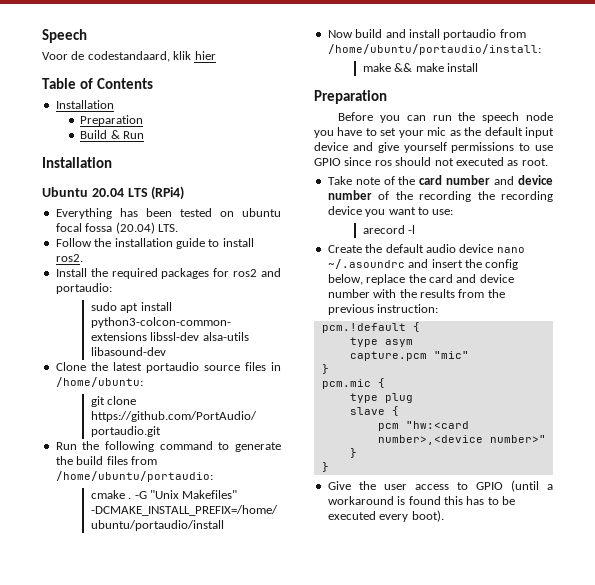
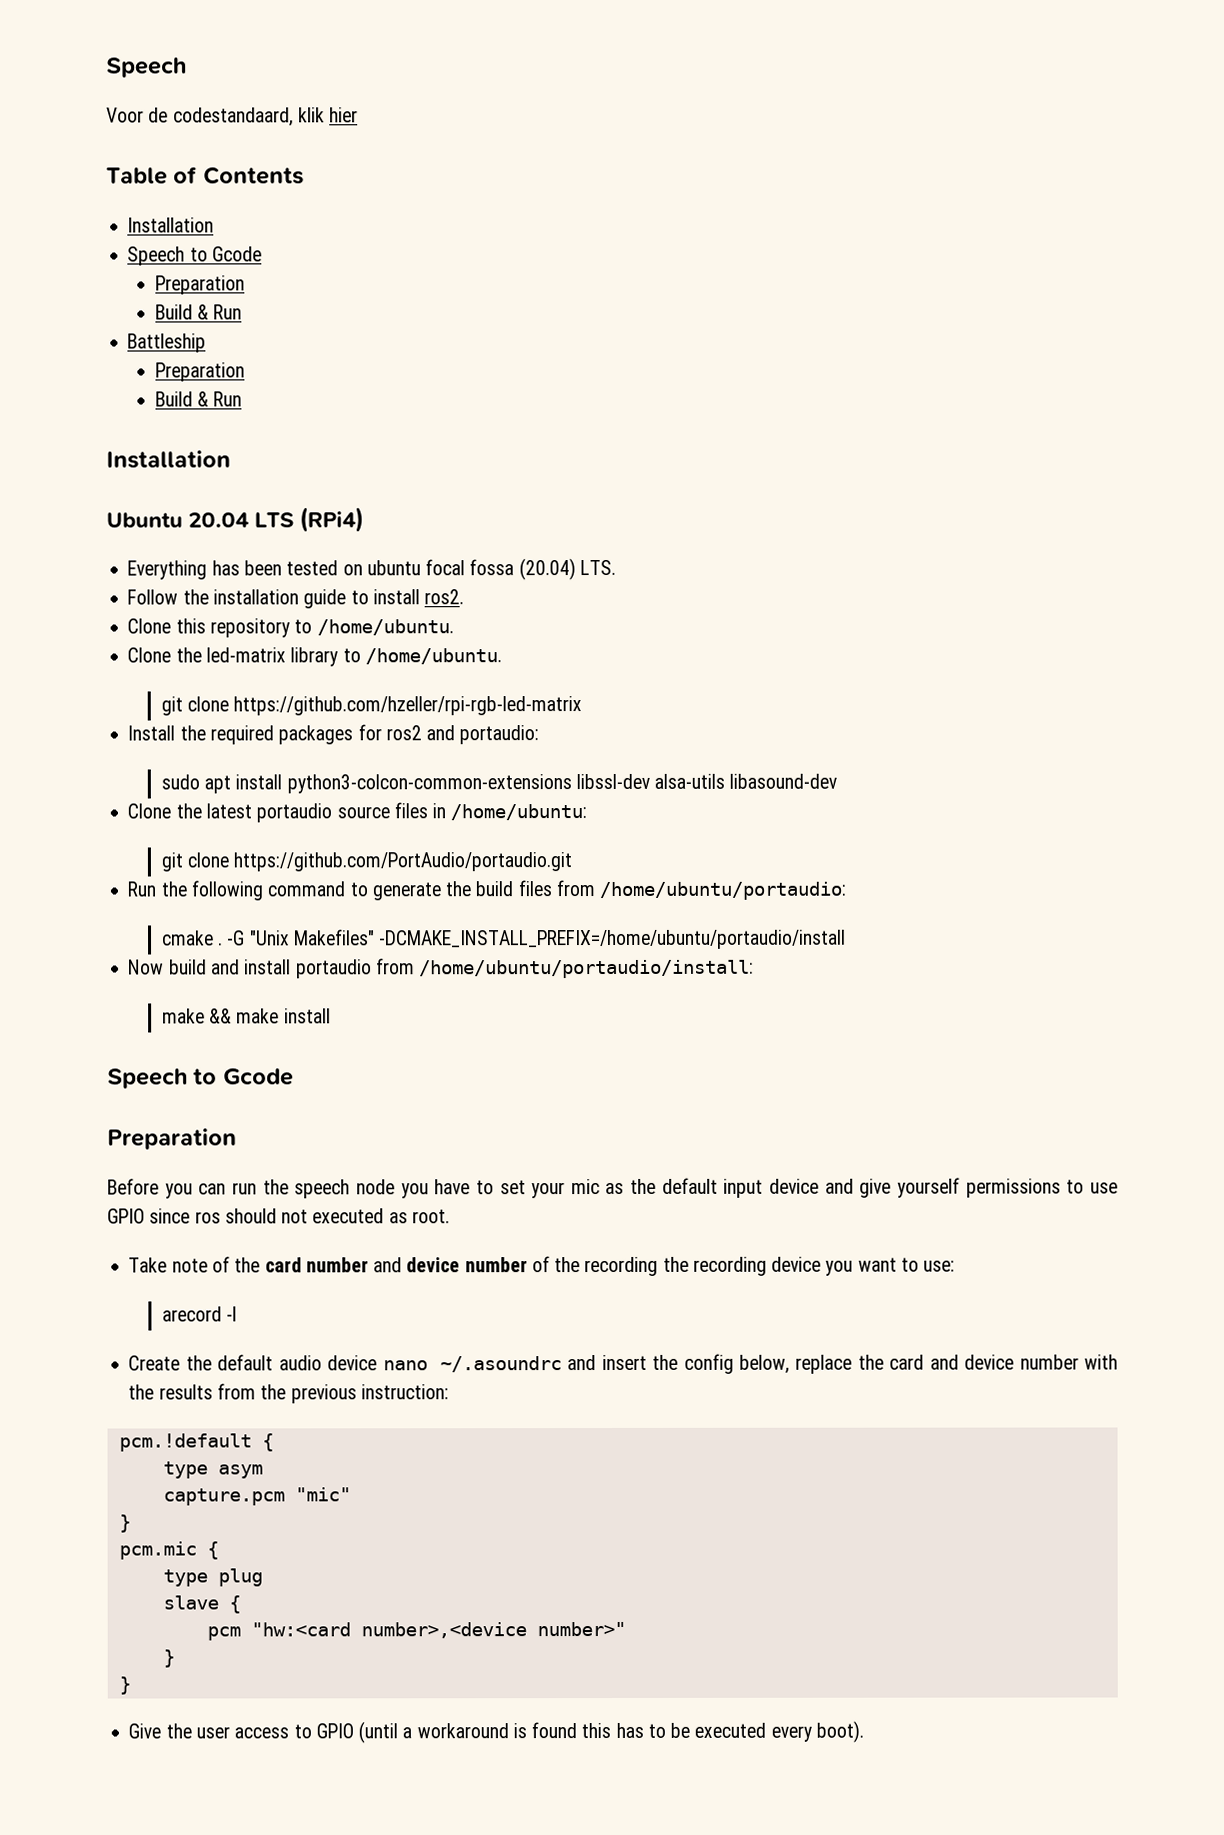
(114, 104) none -> [127,246,262,266] [154,275,245,295] [154,304,243,320] [127,333,207,353] // Speech to Gcode // Preparation // Build & Run // Battleship
(83, 258) none -> [127,618,454,638] [127,647,502,667] [160,696,583,716] // Clone this repository to /home/ubuntu. // Clone the led-matrix library to /home/ubuntu. // git clone https://github.com/hzeller/rpi-rgb-led-matrix
(478, 67) none -> [107,1068,294,1089] // Speech to Gcode

